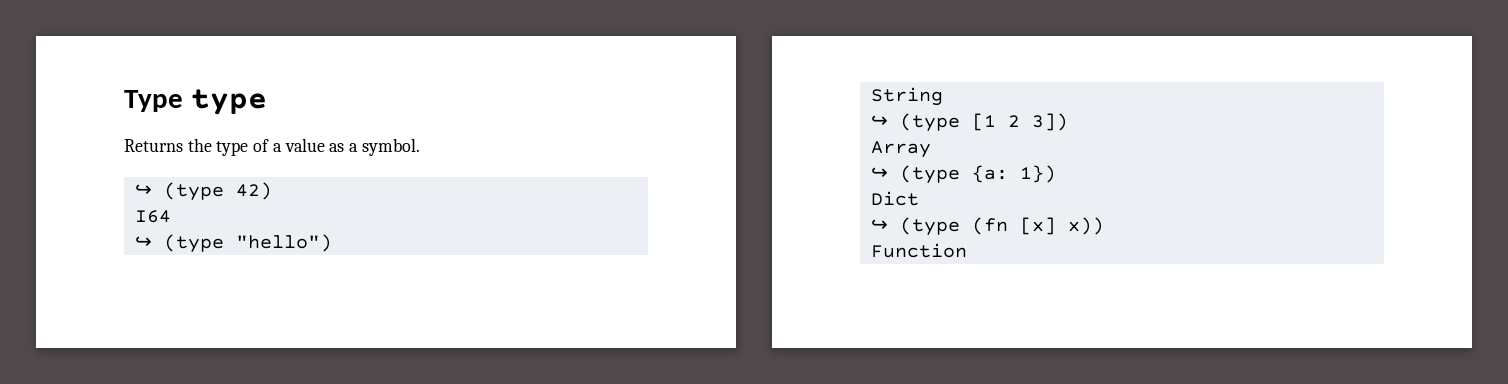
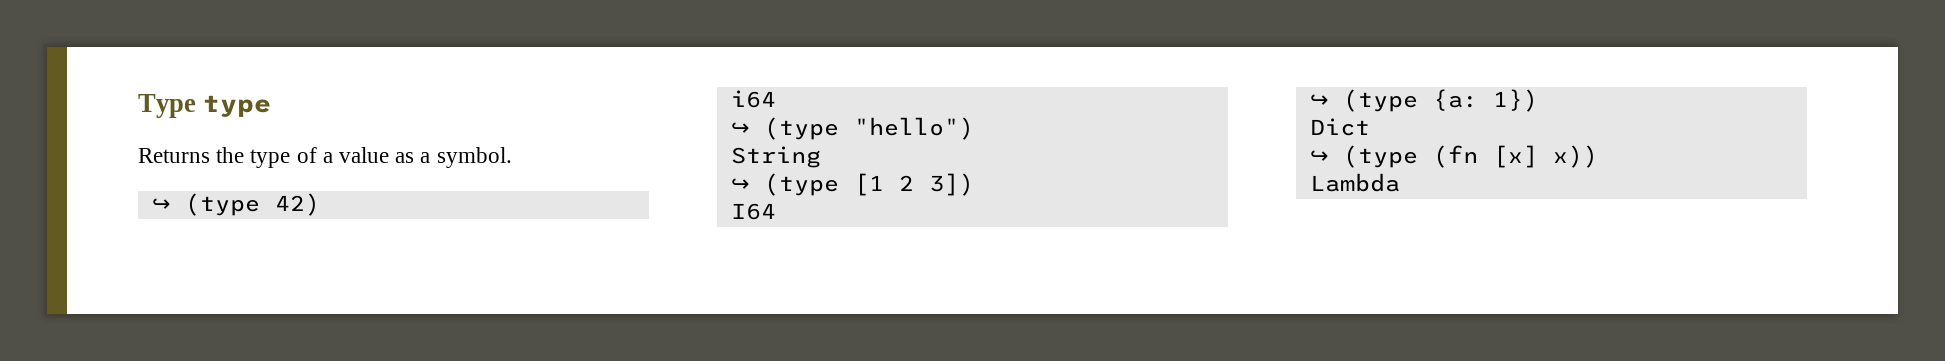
[134,210,171,223] I64 -> [730,90,776,108] i64
[870,141,931,158] Array -> [730,203,776,220] I64
[870,243,967,258] Function -> [1309,173,1400,192] Lambda

